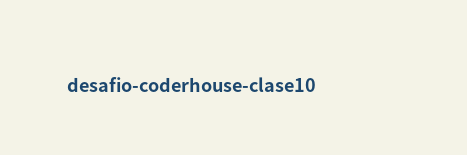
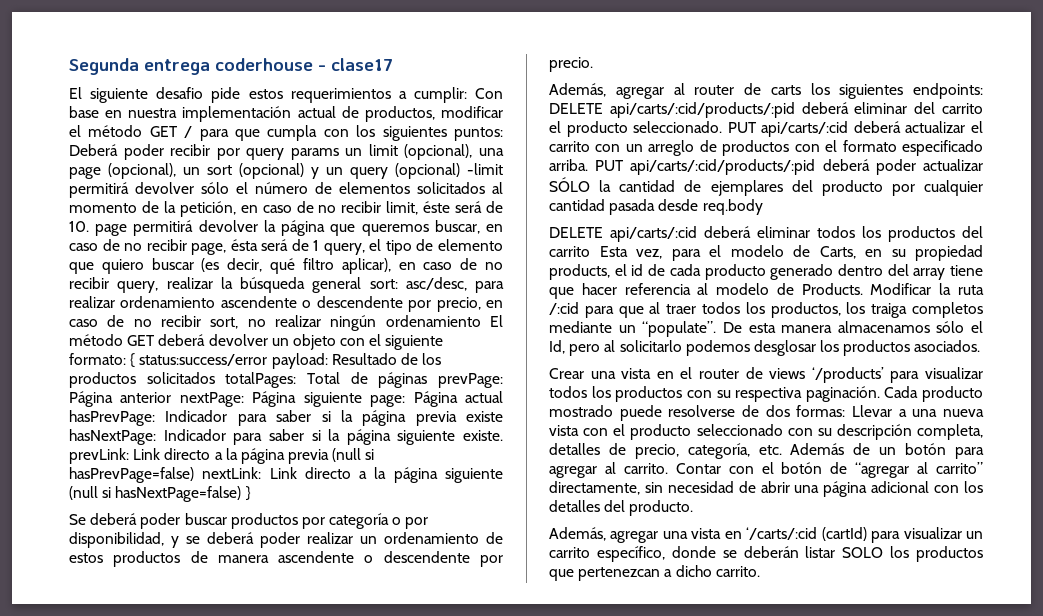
[67,77,316,92] desafio-coderhouse-clase10 -> [69,58,393,75] [69,87,503,103] [69,106,504,122] [69,125,503,141] [69,144,504,160] [69,163,503,179] [69,182,503,198] [69,201,504,217] [69,220,503,236] [69,239,504,255] [69,258,503,274] [69,277,504,293] [69,296,503,312] [69,315,503,331] [69,334,444,350] [69,353,442,369] [69,372,503,388] [69,391,503,407] [69,410,503,426] [69,429,503,445] [69,448,375,464] [69,467,503,483] [69,486,251,502] [69,513,429,529] [69,532,503,548] [69,551,503,567] [549,57,593,72] [549,83,983,99] [549,102,983,118] [549,121,983,137] [549,140,983,156] [549,159,983,175] [549,177,983,196] [549,199,763,215] [549,226,983,242] [549,245,983,261] [549,264,983,280] [549,283,984,299] [549,302,983,318] [549,321,983,337] [549,340,981,356] [549,367,983,383] [549,386,983,402] [549,405,984,421] [549,424,983,440] [549,443,985,459] [549,462,983,478] [549,481,984,497] [549,500,694,516] [549,527,983,543] [549,546,983,562] [549,565,760,581] Segunda entrega coderhouse - clase17 // El siguiente desafio pide estos requerimientos a cumplir: Con base en nuestra implementación actual de productos, modificar el método GET / para que cumpla con los siguientes puntos: Deberá poder recibir por query params un limit (opcional), una page (opcional), un sort (opcional) y un query (opcional) -limit permitirá devolver sólo el número de elementos solicitados al momento de la petición, en caso de no recibir limit, éste será de 10. page permitirá devolver la página que queremos buscar, en caso de no recibir page, ésta será de 1 query, el tipo de elemento que quiero buscar (es decir, qué filtro aplicar), en caso de no recibir query, realizar la búsqueda general sort: asc/desc, para realizar ordenamiento ascendente o descendente por precio, en caso de no recibir sort, no realizar ningún ordenamiento El método GET deberá devolver un objeto con el siguiente formato: { status:success/error payload: Resultado de los productos solicitados totalPages: Total de páginas prevPage: Página anterior nextPage: Página siguiente page: Página actual hasPrevPage: Indicador para saber si la página previa existe hasNextPage: Indicador para saber si la página siguiente existe. prevLink: Link directo a la página previa (null si hasPrevPage=false) nextLink: Link directo a la página siguiente (null si hasNextPage=false) } // Se deberá poder buscar productos por categoría o por disponibilidad, y se deberá poder realizar un ordenamiento de estos productos de manera ascendente o descendente por precio. // Además, agregar al router de carts los siguientes endpoints: DELETE api/carts/:cid/products/:pid deberá eliminar del carrito el producto seleccionado. PUT api/carts/:cid deberá actualizar el carrito con un arreglo de productos con el formato especificado arriba. PUT api/carts/:cid/products/:pid deberá poder actualizar SÓLO la cantidad de ejemplares del producto por cualquier cantidad pasada desde req.body // DELETE api/carts/:cid deberá eliminar todos los productos del carrito Esta vez, para el modelo de Carts, en su propiedad products, el id de cada producto generado dentro del array tiene que hacer referencia al modelo de Products. Modificar la ruta /:cid para que al traer todos los productos, los traiga completos mediante un “populate”. De esta manera almacenamos sólo el Id, pero al solicitarlo podemos desglosar los productos asociados. // Crear una vista en el router de views ‘/products’ para visualizar todos los productos con su respectiva paginación. Cada producto mostrado puede resolverse de dos formas: Llevar a una nueva vista con el producto seleccionado con su descripción completa, detalles de precio, categoría, etc. Además de un botón para agregar al carrito. Contar con el botón de “agregar al carrito” directamente, sin necesidad de abrir una página adicional con los detalles del producto. // Además, agregar una vista en ‘/carts/:cid (cartId) para visualizar un carrito específico, donde se deberán listar SOLO los productos que pertenezcan a dicho carrito.

